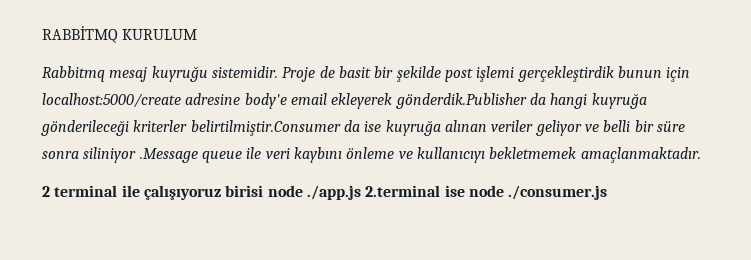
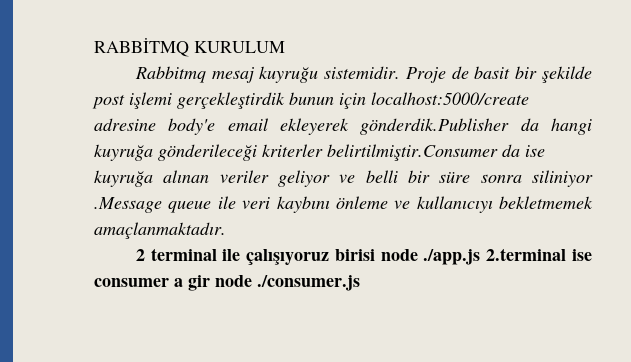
(465, 191) none -> [94,275,210,291] consumer a gir

